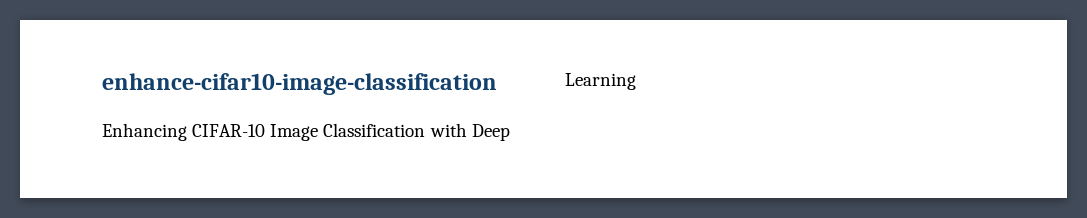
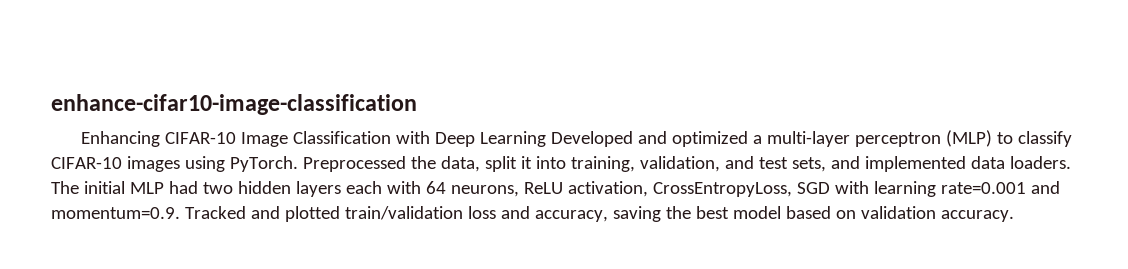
(636, 81) none -> [551,130,1073,147] [51,156,1071,172] [51,181,1060,197] [51,206,1014,222] Developed and optimized a multi-layer perceptron (MLP) to classify CIFAR-10 images using PyTorch. Preprocessed the data, split it into training, validation, and test sets, and implemented data loaders. The initial MLP had two hidden layers each with 64 neurons, ReLU activation, CrossEntropyLoss, SGD with learning rate=0.001 and momentum=0.9. Tracked and plotted train/validation loss and accuracy, saving the best model based on validation accuracy.

